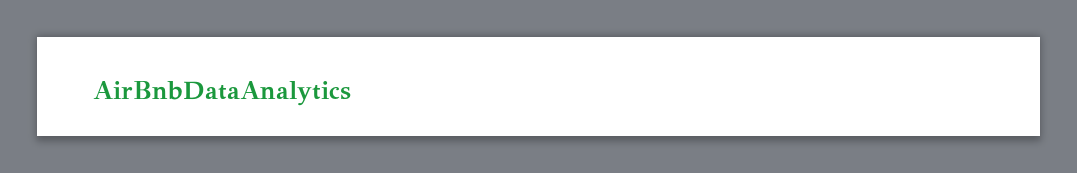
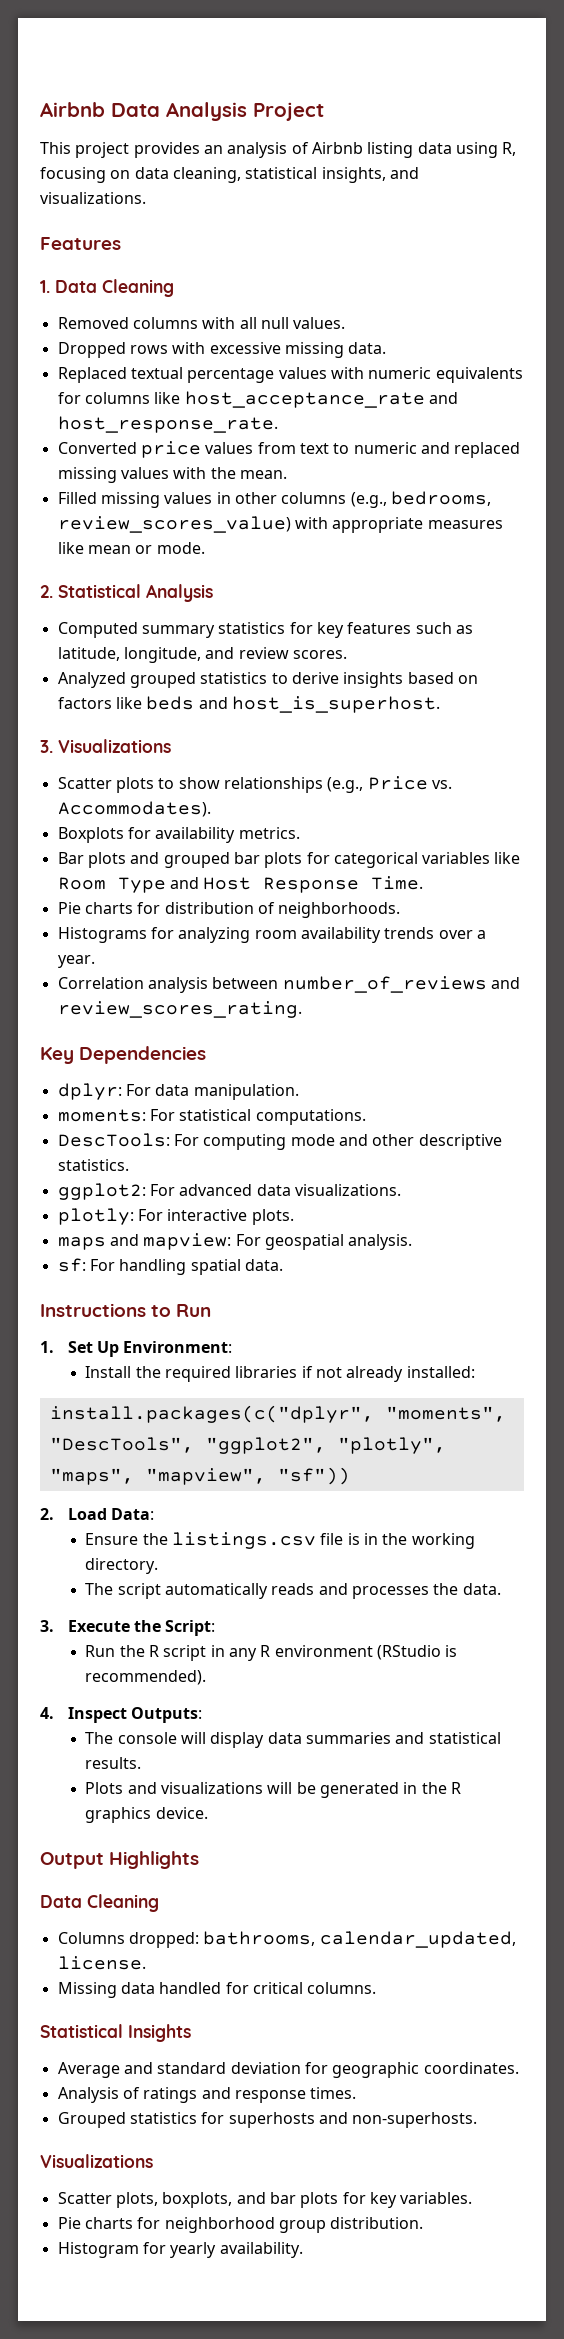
[93,81,351,106] AirBnbDataAnalytics -> [40,102,324,121] [40,142,517,158] [40,167,419,183] [40,192,146,204] [40,237,121,250] [40,279,174,297] [57,317,346,329] [57,342,387,358] [57,367,523,383] [57,391,458,408] [57,416,278,433] [57,441,521,458] [57,467,287,483] [57,491,491,508] [57,516,503,533] [57,542,205,554] [40,584,213,602] [57,622,473,638] [57,647,347,663] [57,672,478,688] [57,696,440,713] [40,739,171,753] [57,776,452,793] [57,801,211,817] [57,827,300,843] [57,852,521,868] [57,876,424,893] [57,902,401,918] [57,927,486,943] [57,955,95,968] [57,976,520,993] [57,1001,302,1018] [40,1046,207,1064] [57,1083,299,1100] [57,1109,366,1125] [57,1133,502,1150] [57,1159,129,1171] [57,1183,401,1200] [57,1208,294,1225] [57,1233,413,1250] [57,1258,283,1275] [40,1303,212,1317] [40,1341,233,1357] [85,1366,475,1382] [49,1405,506,1423] [49,1437,446,1454] [49,1467,350,1485] [40,1508,155,1520] [85,1532,475,1549] [85,1558,159,1574] [85,1583,501,1599] [40,1620,216,1636] [85,1645,458,1661] [85,1670,207,1685] [40,1707,203,1723] [85,1732,501,1748] [85,1757,142,1769] [85,1782,461,1798] [85,1807,208,1823] [40,1851,200,1869] [40,1894,159,1912] [57,1931,516,1948] [57,1956,146,1970] [57,1982,377,1998] [40,2024,191,2042] [57,2062,519,2078] [57,2087,357,2103] [57,2112,478,2128] [40,2154,153,2168] [57,2192,473,2208] [57,2217,424,2233] [57,2242,303,2258] Airbnb Data Analysis Project // This project provides an analysis of Airbnb listing data using R, focusing on data cleaning, statistical insights, and visualizations. // Features // 1. Data Cleaning // Removed columns with all null values. // Dropped rows with excessive missing data. // Replaced textual percentage values with numeric equivalents for columns like host_acceptance_rate and host_response_rate. // Converted price values from text to numeric and replaced missing values with the mean. // Filled missing values in other columns (e.g., bedrooms, review_scores_value) with appropriate measures like mean or mode. // 2. Statistical Analysis // Computed summary statistics for key features such as latitude, longitude, and review scores. // Analyzed grouped statistics to derive insights based on factors like beds and host_is_superhost. // 3. Visualizations // Scatter plots to show relationships (e.g., Price vs. Accommodates). // Boxplots for availability metrics. // Bar plots and grouped bar plots for categorical variables like Room Type and Host Response Time. // Pie charts for distribution of neighborhoods. // Histograms for analyzing room availability trends over a year. // Correlation analysis between number_of_reviews and review_scores_rating. // Key Dependencies // dplyr: For data manipulation. // moments: For statistical computations. // DescTools: For computing mode and other descriptive statistics. // ggplot2: For advanced data visualizations. // plotly: For interactive plots. // maps and mapview: For geospatial analysis. // sf: For handling spatial data. // Instructions to Run // 1. Set Up Environment: // Install the required libraries if not already installed: // install.packages(c("dplyr", "moments", "DescTools", "ggplot2", "plotly", "maps", "mapview", "sf")) // 2. Load Data: // Ensure the listings.csv file is in the working directory. // The script automatically reads and processes the data. // 3. Execute the Script: // Run the R script in any R environment (RStudio is recommended). // 4. Inspect Outputs: // The console will display data summaries and statistical results. // Plots and visualizations will be generated in the R graphics device. // Output Highlights // Data Cleaning // Columns dropped: bathrooms, calendar_updated, license. // Missing data handled for critical columns. // Statistical Insights // Average and standard deviation for geographic coordinates. // Analysis of ratings and response times. // Grouped statistics for superhosts and non-superhosts. // Visualizations // Scatter plots, boxplots, and bar plots for key variables. // Pie charts for neighborhood group distribution. // Histogram for yearly availability.

